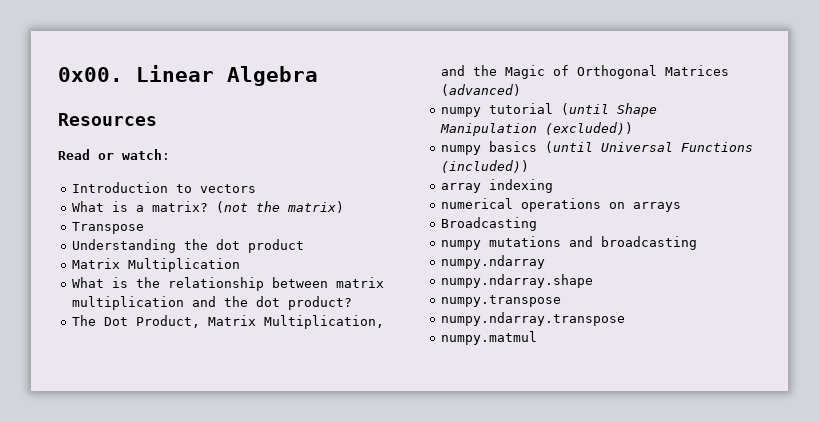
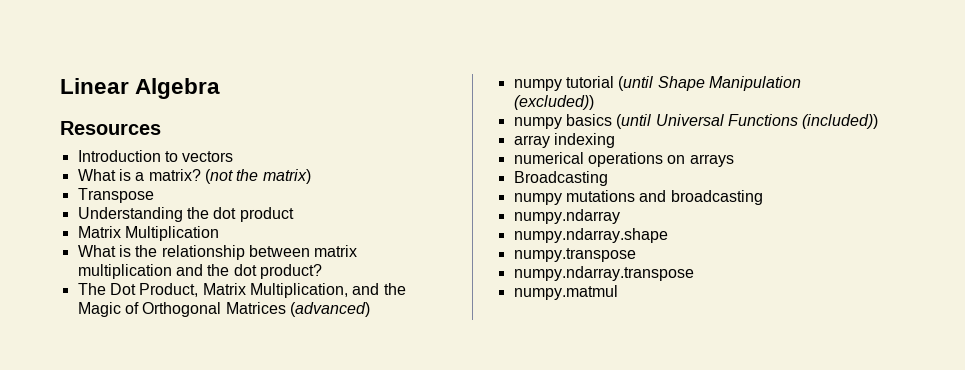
[58,67,123,82] 0x00. -> (60, 86) none
[58,149,170,160] // Read or watch: -> (161, 128) none

